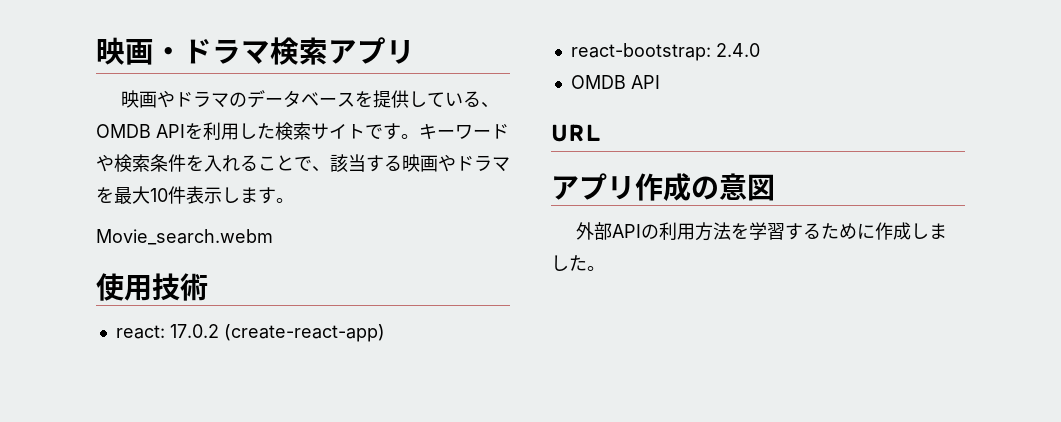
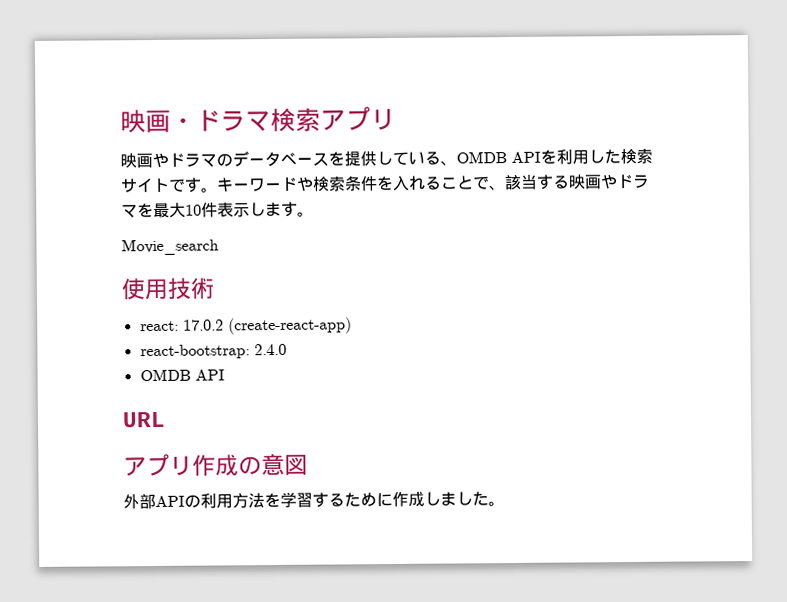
[96,229,273,245] Movie_search.webm -> [121,238,219,256] Movie_search

